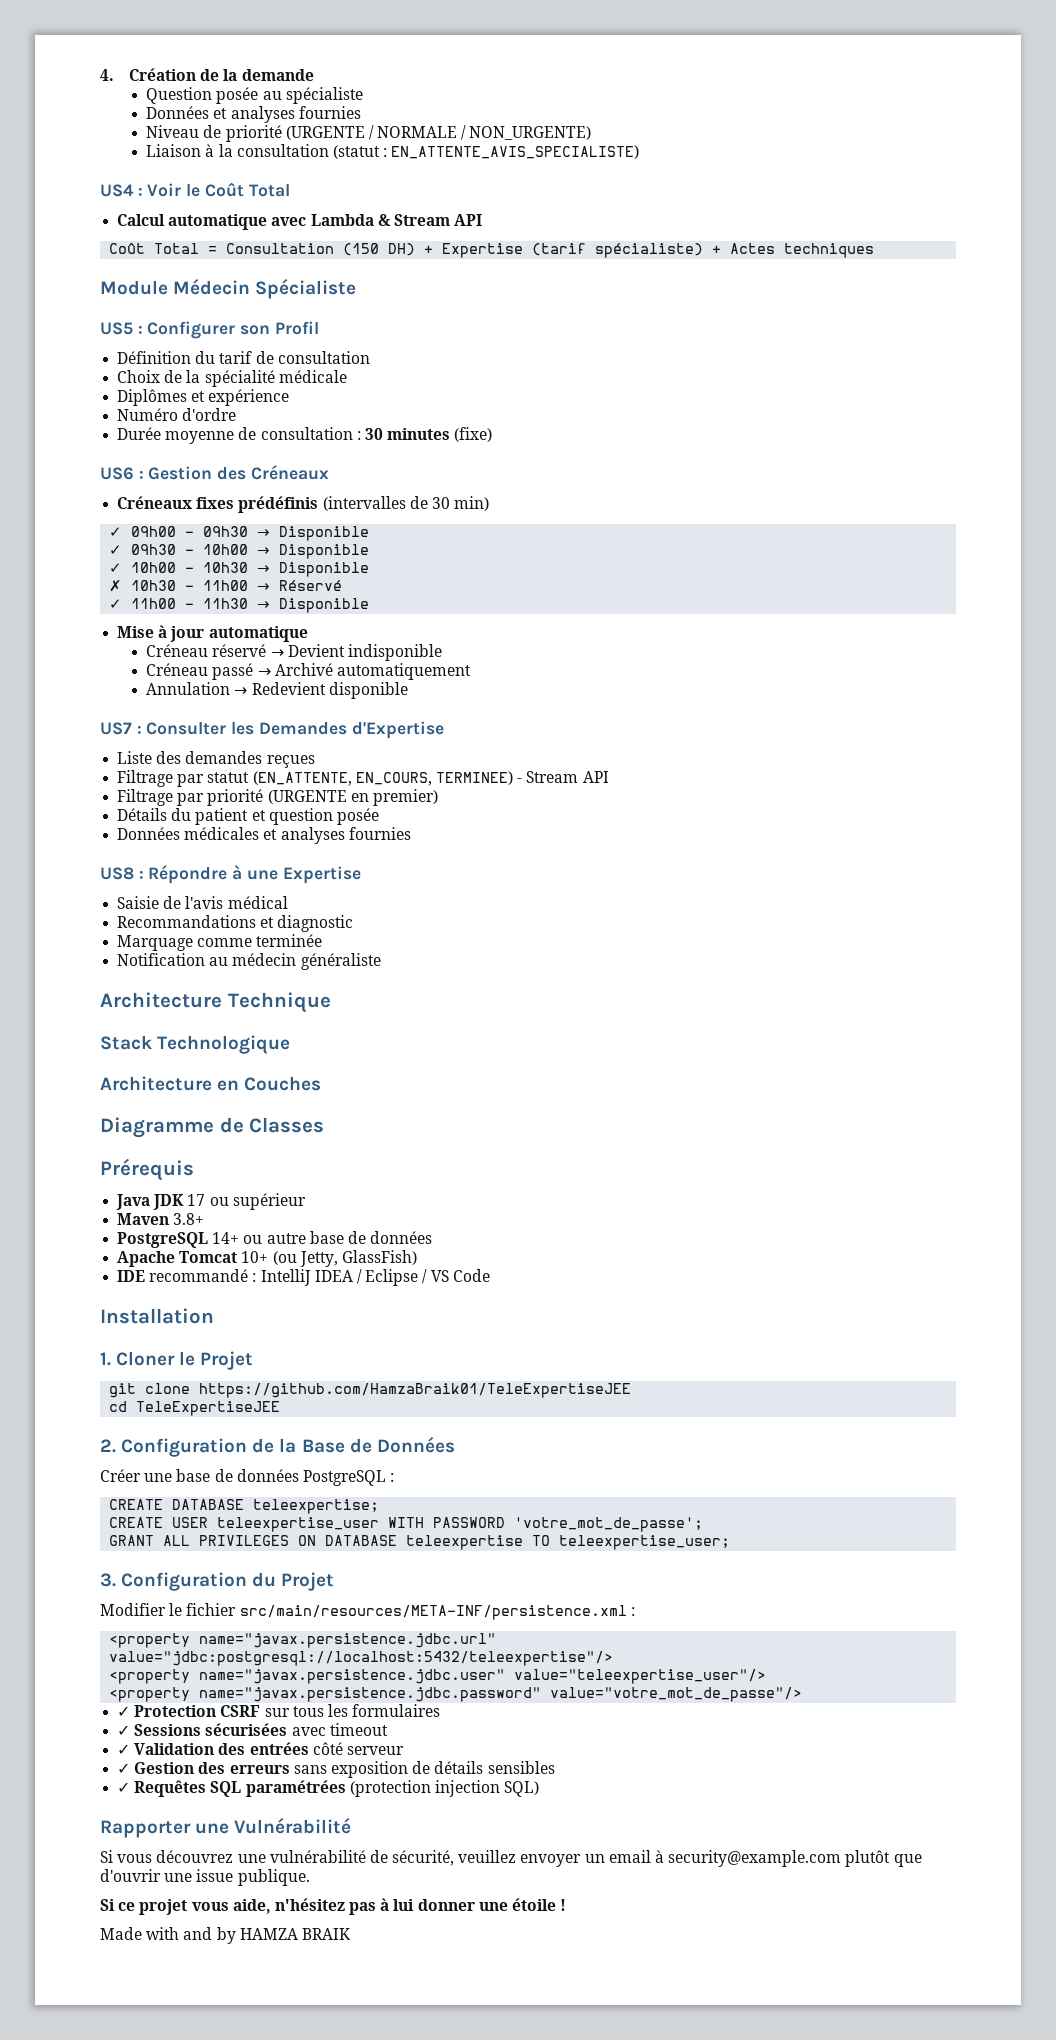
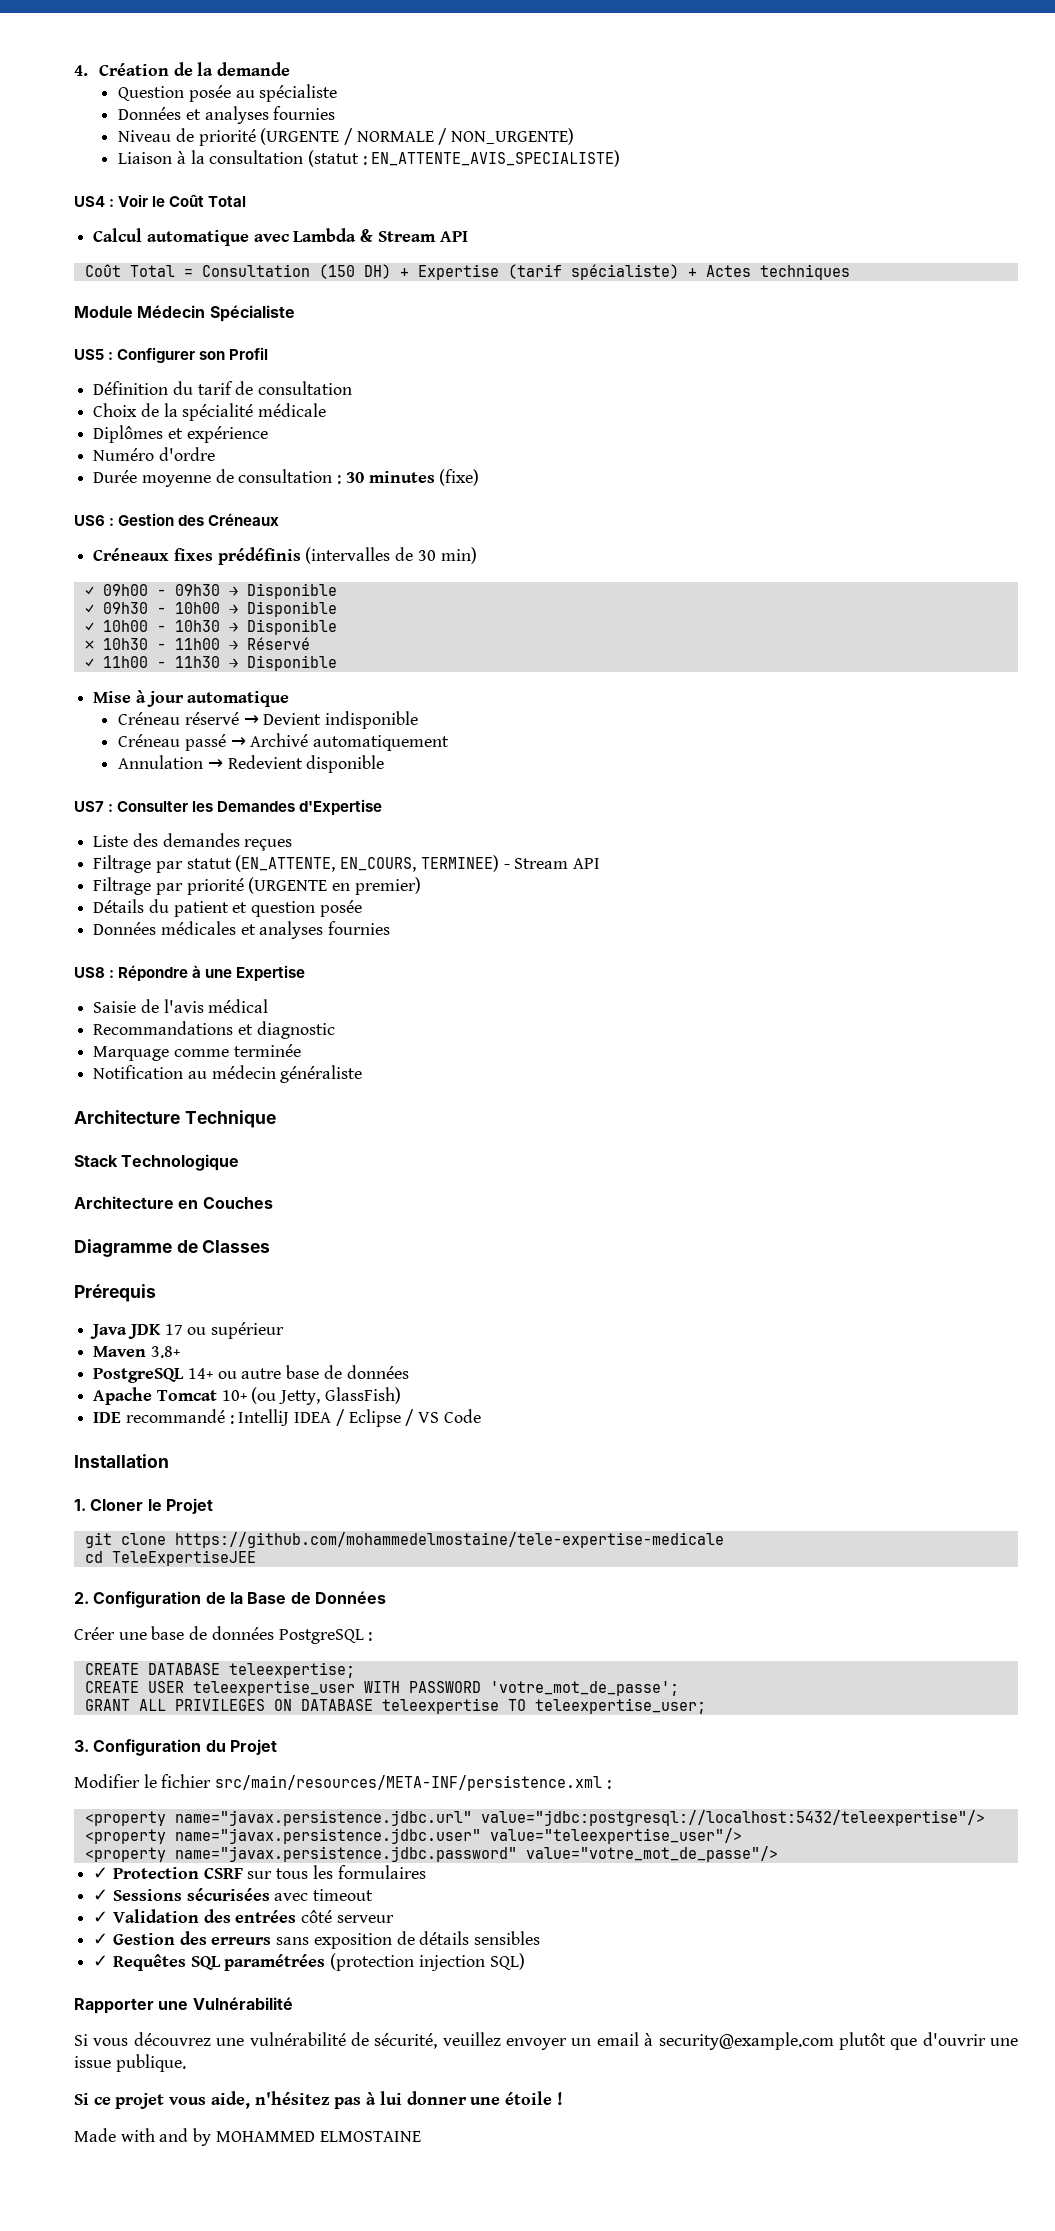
[199,1383,632,1398] https://github.com/HamzaBraik01/TeleExpertiseJEE -> [174,1532,724,1548] https://github.com/mohammedelmostaine/tele-expertise-medicale
[239,1928,351,1940] HAMZA BRAIK -> [215,2131,421,2142] MOHAMMED ELMOSTAINE

